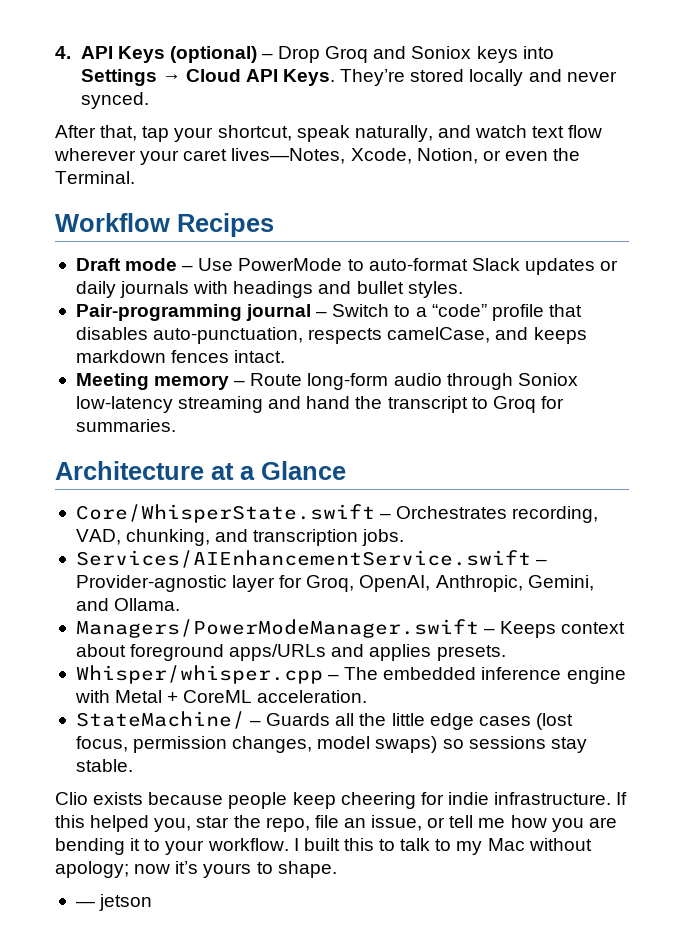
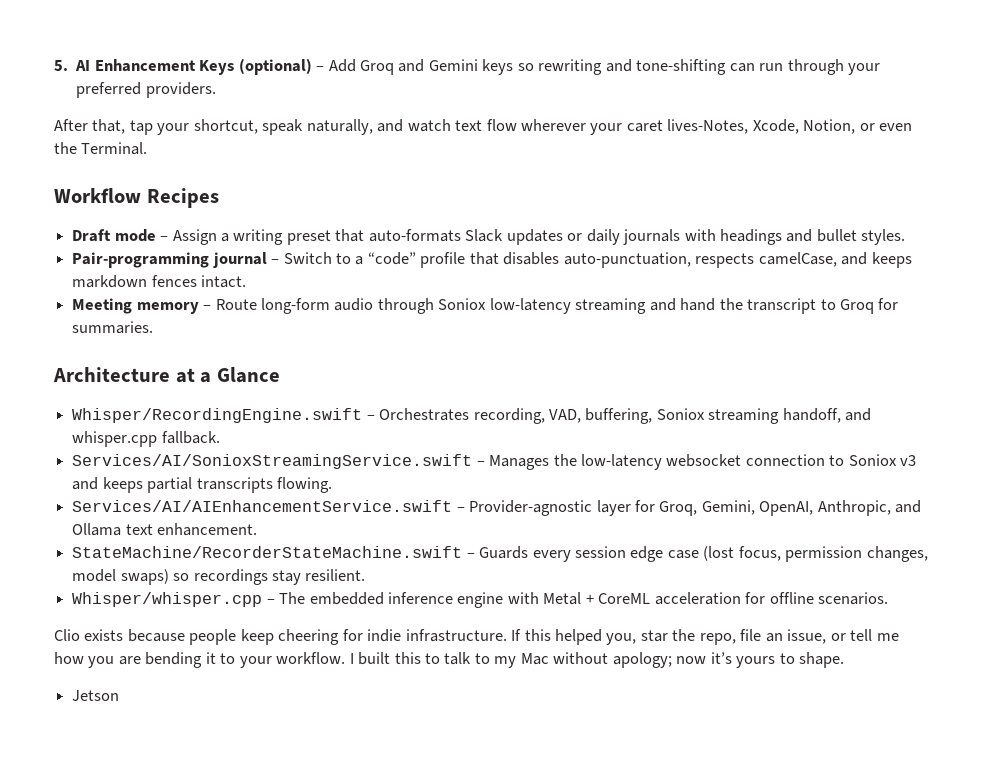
[55,46,113,59] 4. API -> [54,59,196,72] 5. AI Enhancement
[278,46,321,63] Drop -> [328,59,356,72] Add
[411,46,554,63] [80,69,617,86] [80,92,149,109] Soniox keys into Settings → Cloud API Keys. They’re stored locally and never synced. -> [428,59,880,75] [76,82,216,98] Gemini keys so rewriting and tone-shifting can run through your preferred providers.
[231,148,346,164] lives—Notes, -> [667,119,749,134] lives-Notes,
[198,258,468,271] Use PowerMode to auto-format -> [172,229,461,245] Assign a writing preset that auto-formats
[75,504,375,523] Core/WhisperState.swift -> [72,408,363,423] Whisper/RecordingEngine.swift
[126,529,405,546] [75,550,531,568] chunking, and transcription jobs. // Services/AIEnhancementService.swift -> [585,408,872,424] [72,431,220,447] [72,454,917,470] [72,477,332,493] [72,500,453,512] buffering, Soniox streaming handoff, and whisper.cpp fallback. // Services/AI/SonioxStreamingService.swift – Manages the low-latency websocket connection to Soniox v3 and keeps partial transcripts flowing. // Services/AI/AIEnhancementService.swift
(355, 583) none -> [701,500,755,515] Gemini,
[527,575,594,591] [75,598,181,611] [75,619,626,638] [75,644,506,661] Gemini, and Ollama. // Managers/PowerModeManager.swift – Keeps context about foreground apps/URLs and applies presets. -> [895,500,922,513] [72,523,258,536] [72,546,928,562] [72,569,366,585] and Ollama text enhancement. // StateMachine/RecorderStateMachine.swift – Guards every session edge case (lost focus, permission changes, model swaps) so recordings stay resilient.
[257,690,368,703] [75,711,573,730] [75,736,587,753] [75,759,133,772] acceleration. // StateMachine/ – Guards all the little edge cases (lost focus, permission changes, model swaps) so sessions stay stable. -> [654,592,889,605] acceleration for offline scenarios.
[75,894,153,911] — jetson -> [72,690,120,701] Jetson

